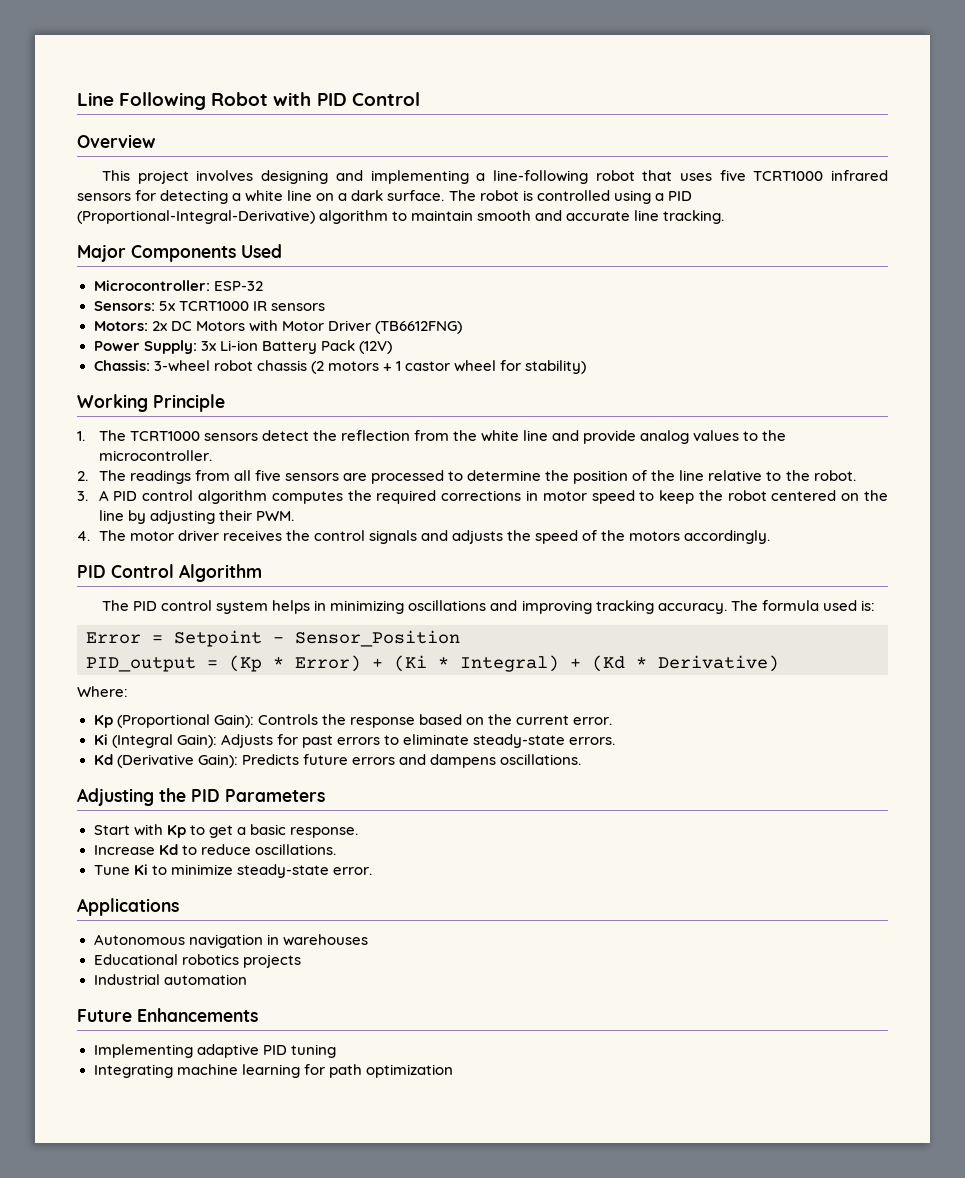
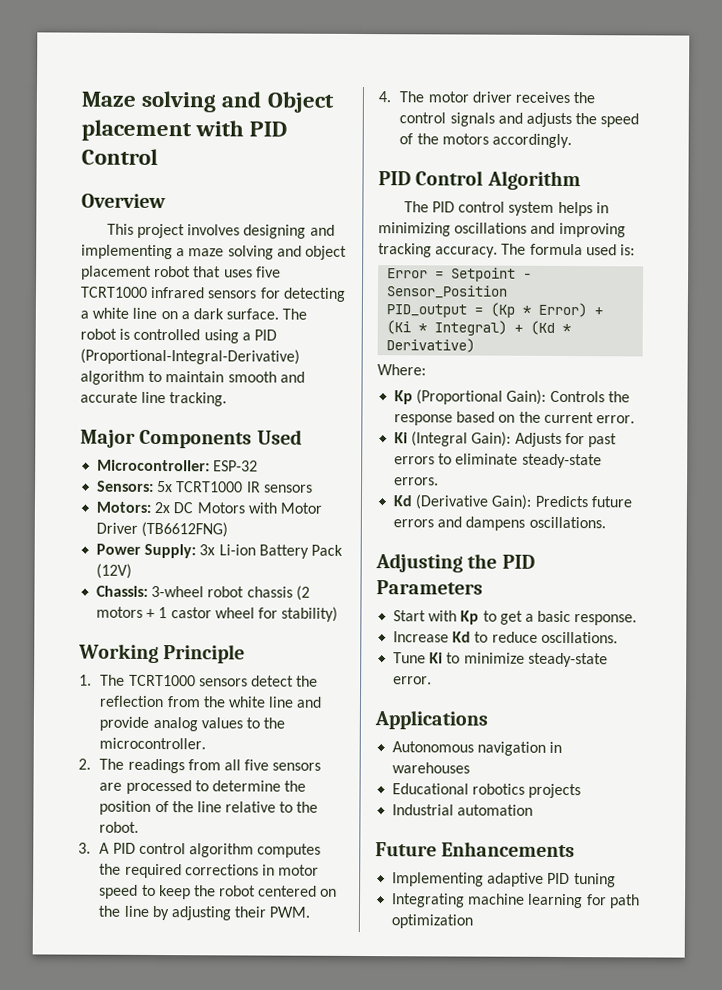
[77,92,269,110] Line Following Robot -> [81,90,334,113] [81,119,192,142] Maze solving and Object placement
[492,170,588,184] line-following -> [188,245,347,260] [81,265,152,280] maze solving and object placement

